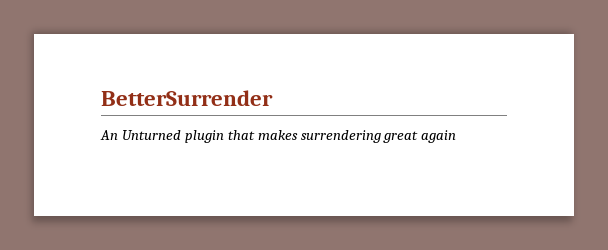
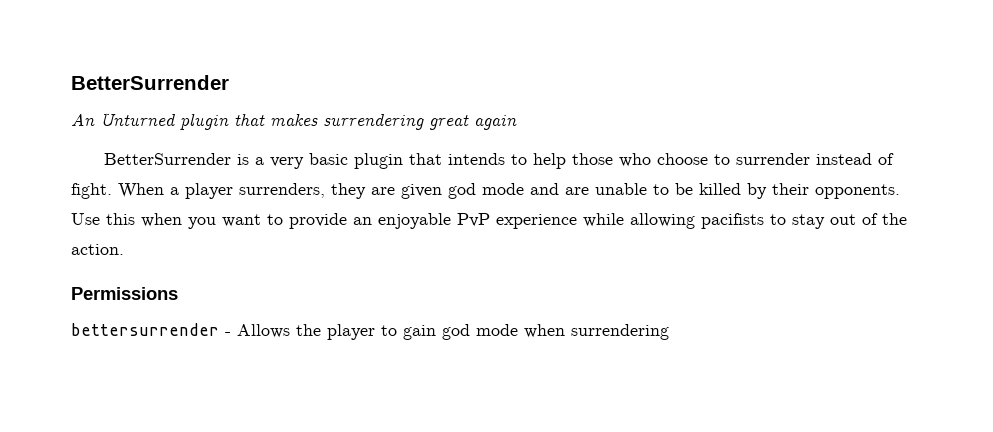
(457, 136) none -> [103,153,894,169] [71,183,900,199] [71,213,907,229] [71,244,124,255] [71,287,178,300] [71,323,669,340] // BetterSurrender is a very basic plugin that intends to help those who choose to surrender instead of fight. When a player surrenders, they are given god mode and are unable to be killed by their opponents. Use this when you want to provide an enjoyable PvP experience while allowing pacifists to stay out of the action. // Permissions // bettersurrender - Allows the player to gain god mode when surrendering

